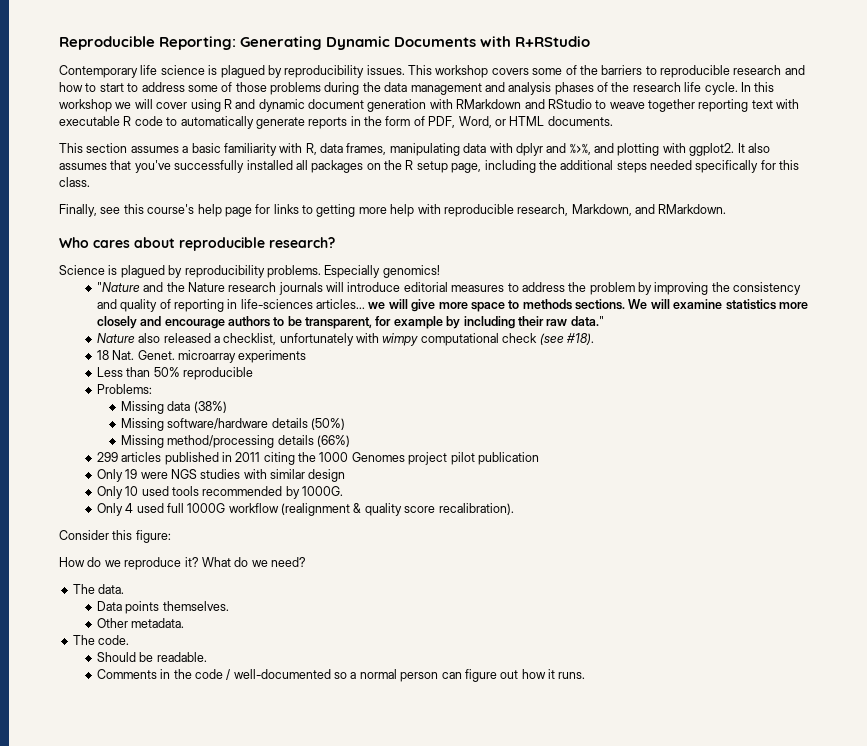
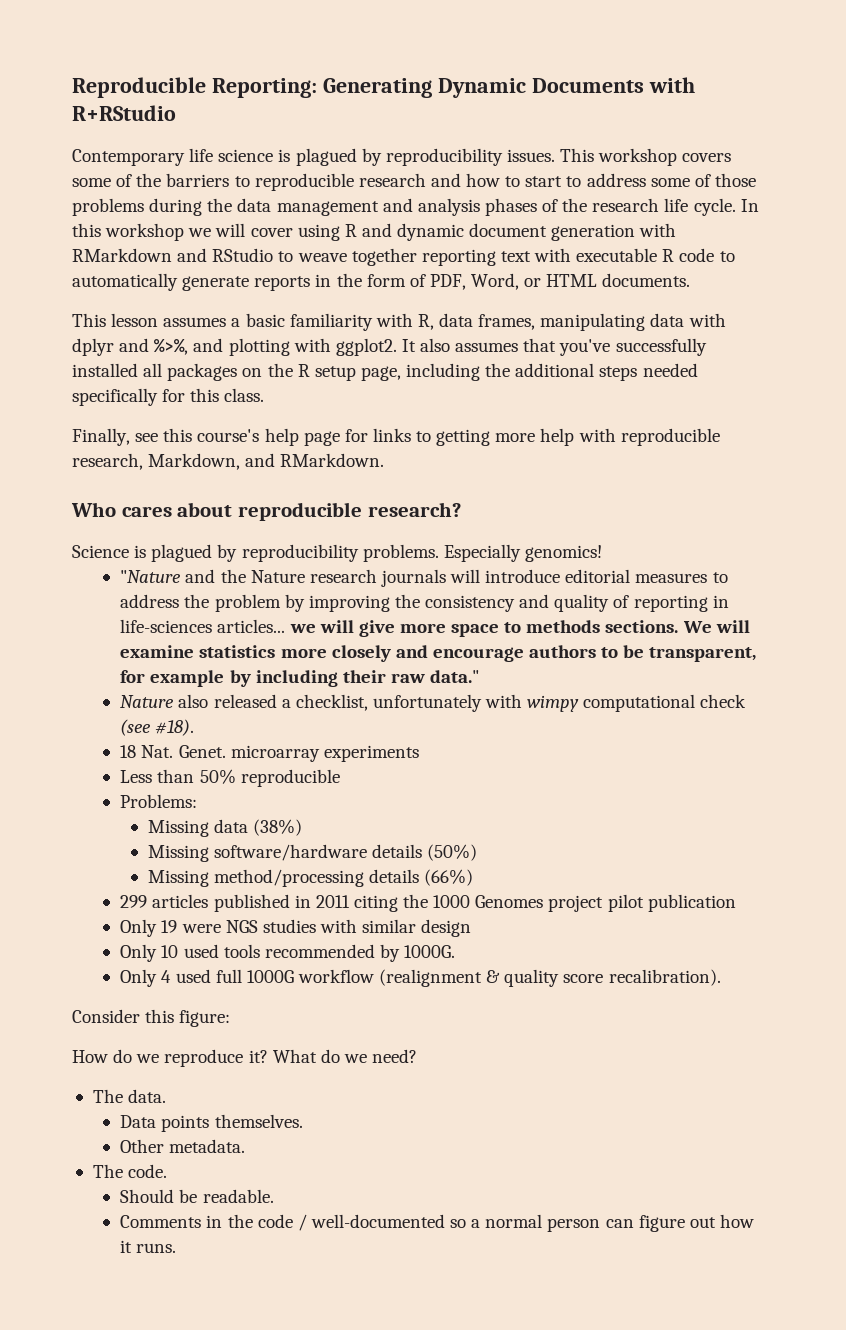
[86,143,128,153] section -> [111,313,159,327] lesson

